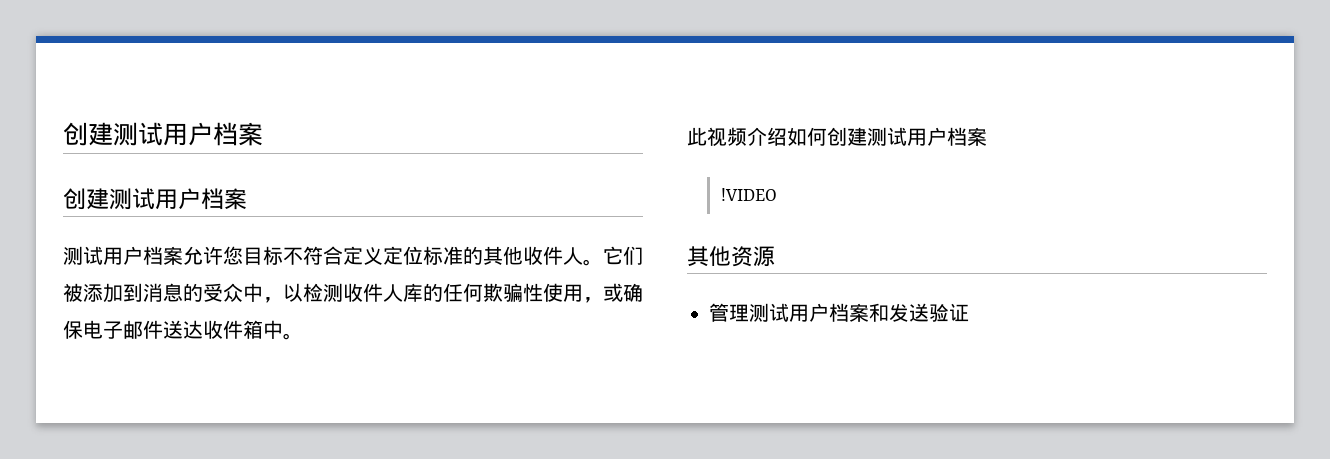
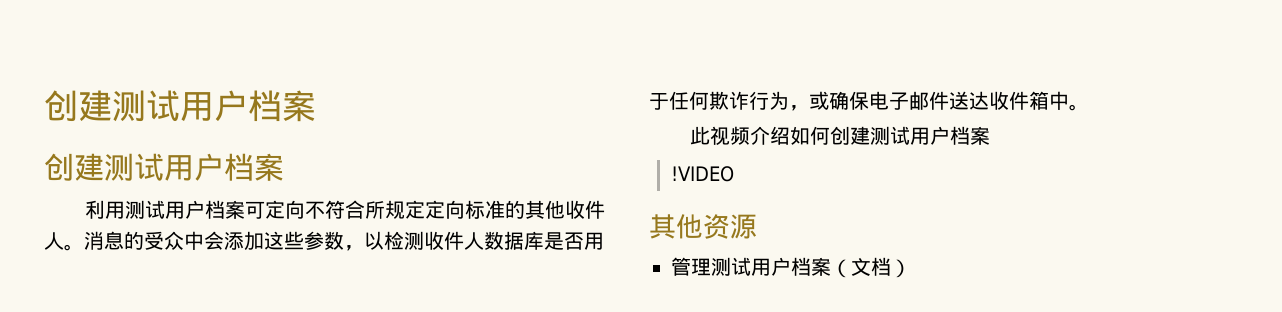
[63,246,423,265] 测试用户档案允许您目标不符合定义定位 -> [84,200,465,219] 利用测试用户档案可定向不符合所规定定向
[603,246,643,265] [63,283,583,303] 它们被添加到消息的受众中，以检测收件人库的任何欺骗性使用 -> [84,231,604,251] [649,91,789,110] 消息的受众中会添加这些参数，以检测收件人数据库是否用于任何欺诈行为
[869,303,969,322] 和发送验证 -> [831,257,911,278] （文档）

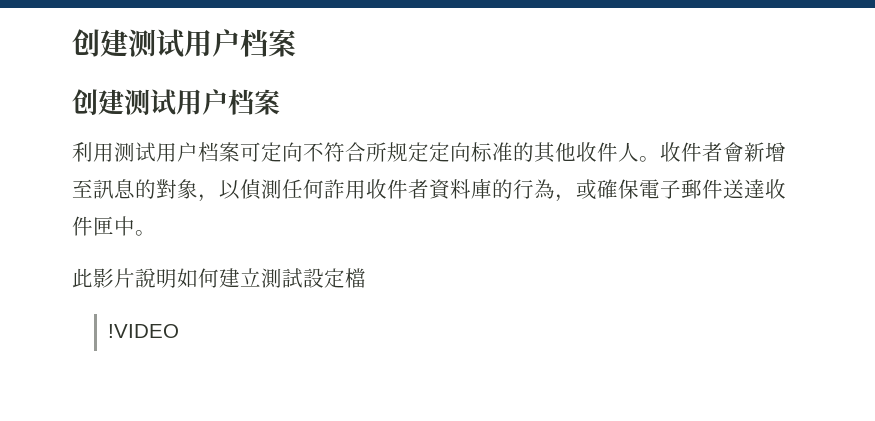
[84,231,604,251] [649,91,1089,111] [689,126,990,146] [671,166,735,182] [649,214,757,239] [671,257,911,278] 消息的受众中会添加这些参数，以检测收件人数据库是否用于任何欺诈行为，或确保电子邮件送达收件箱中。 // 此视频介绍如何创建测试用户档案 // !VIDEO // 其他资源 // 管理测试用户档案（文档） -> [660,142,786,162] [72,179,786,202] [72,216,156,236] [72,268,366,288] [108,324,180,338] 收件者會新增至訊息的對象，以偵測任何詐用收件者資料庫的行為，或確保電子郵件送達收件匣中。 // 此影片說明如何建立測試設定檔 // !VIDEO

